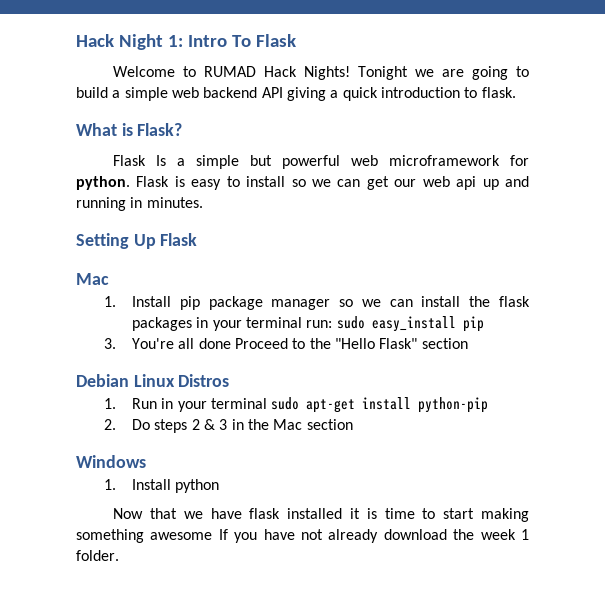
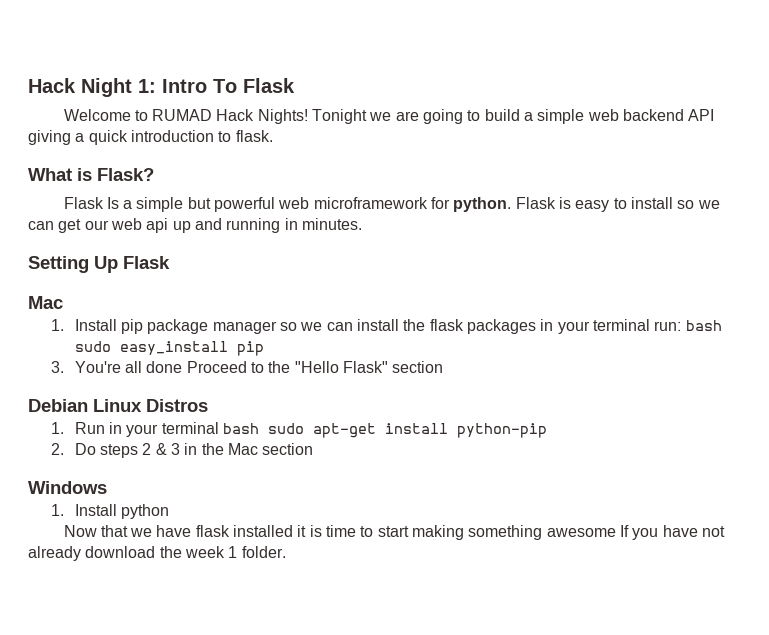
(333, 324) none -> [685,320,722,331] bash
(268, 403) none -> [222,423,259,434] bash

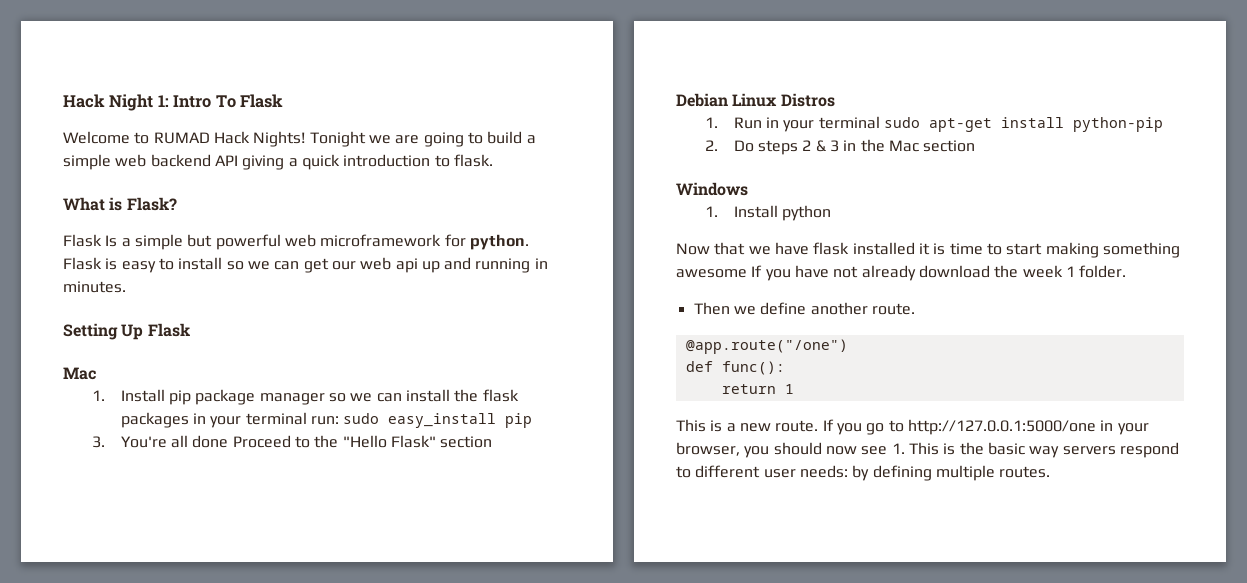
[685,320,722,331] bash -> (339, 420) none
[222,423,259,434] bash -> (880, 122) none
(286, 552) none -> [693,302,915,315] [685,339,848,354] [685,361,785,375] [721,384,794,394] [676,419,1149,435] [676,442,1179,458] [676,465,1051,481] // Then we define another route. // @app.route("/one") // def func(): // return 1 // This is a new route. If you go to http://127.0.0.1:5000/one in your browser, you should now see 1. This is the basic way servers respond to different user needs: by defining multiple routes.

